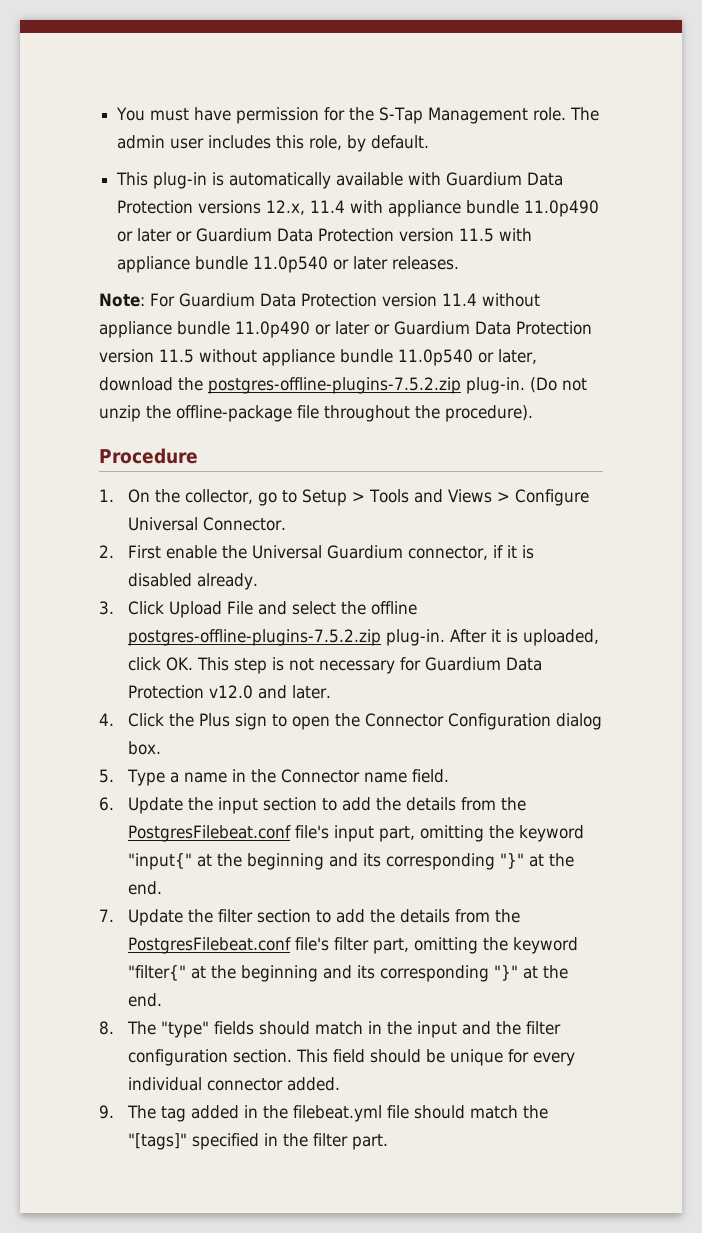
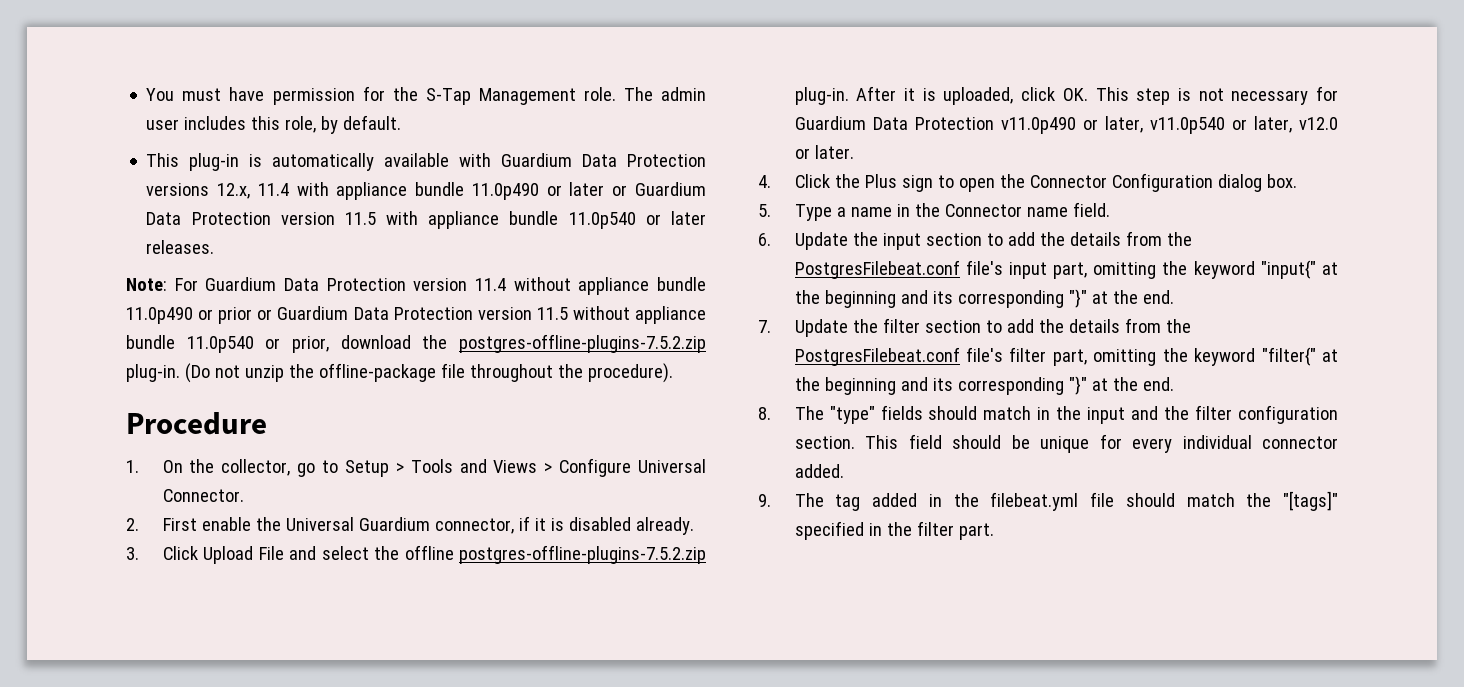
[335,321,370,335] later -> [218,307,253,324] prior
[498,349,537,364] later, -> [292,336,329,353] prior,
[209,685,288,699] v12.0 and -> [1000,116,1338,134] [794,148,810,159] v11.0p490 or later, v11.0p540 or later, v12.0 or

